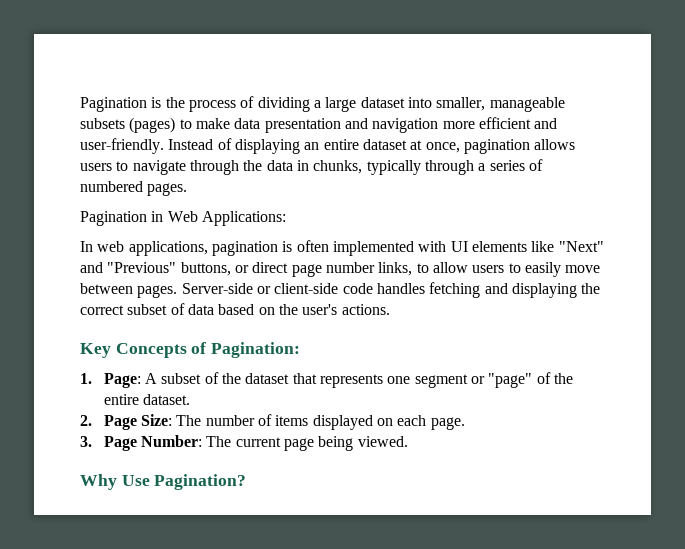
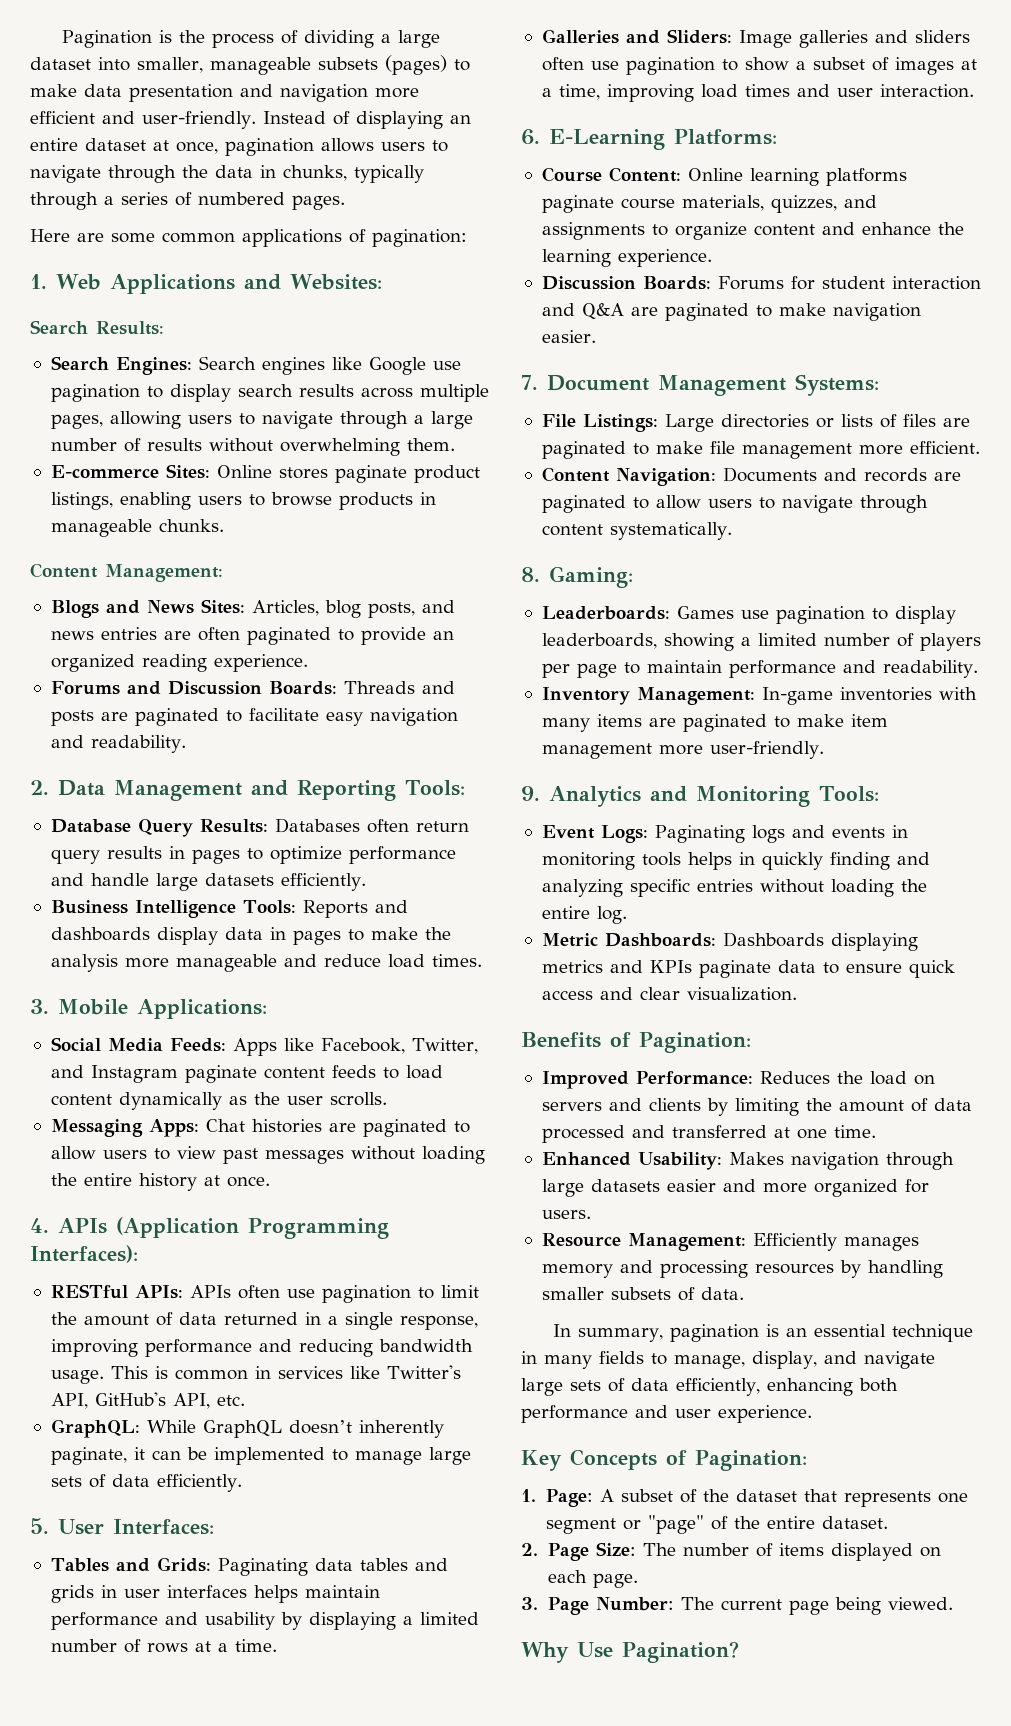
[80,211,286,226] [80,240,604,256] [80,262,601,277] [80,282,601,298] [80,303,390,315] Pagination in Web Applications: // In web applications, pagination is often implemented with UI elements like "Next" and "Previous" buttons, or direct page number links, to allow users to easily move between pages. Server-side or client-side code handles fetching and displaying the correct subset of data based on the user's actions. -> [30,229,467,247] [30,274,382,294] [30,320,164,335] [50,356,461,375] [50,384,489,402] [50,411,473,429] [50,438,455,456] [50,464,480,483] [50,492,436,510] [50,519,224,537] [30,563,223,582] [50,599,455,618] [50,627,454,645] [50,654,308,672] [50,681,455,695] [50,708,458,726] [50,735,186,753] [30,780,465,801] [50,818,469,837] [50,846,456,864] [50,873,366,891] [50,900,408,918] [50,927,451,945] [50,954,482,972] [30,999,267,1019] [50,1037,478,1056] [50,1065,443,1083] [50,1092,387,1110] [50,1119,470,1137] [50,1146,485,1164] [50,1173,270,1191] [30,1217,389,1239] [30,1245,138,1263] [50,1284,479,1303] [50,1312,478,1330] [50,1339,473,1357] [50,1365,461,1384] [50,1392,245,1409] [50,1419,444,1438] [50,1447,471,1465] [50,1474,242,1492] [30,1518,214,1535] [50,1557,448,1576] [50,1585,380,1603] [50,1612,479,1630] [50,1639,277,1653] [541,29,970,48] [541,57,977,75] [541,84,974,102] [521,129,777,150] [541,167,907,186] [541,195,877,213] [541,222,964,240] [541,249,712,267] [541,276,981,290] [541,303,921,321] [541,330,596,343] [521,374,879,396] [541,414,970,432] [541,441,980,459] [541,467,961,486] [541,495,928,513] [541,522,732,540] [521,566,633,588] [541,606,956,624] [541,633,981,651] [541,660,978,678] [541,687,977,705] [541,714,888,732] [541,741,824,759] [521,786,879,807] [541,825,908,843] [541,852,930,870] [541,879,927,897] [541,906,627,924] [541,932,918,951] [541,960,955,978] [541,987,797,1001] [521,1032,751,1053] [541,1071,935,1089] [541,1098,972,1116] [541,1125,876,1143] [541,1152,954,1170] [541,1179,929,1197] [541,1210,591,1219] [541,1233,919,1251] [541,1260,943,1278] [541,1287,744,1301] [553,1324,974,1342] [521,1351,935,1369] [521,1378,898,1396] [521,1405,812,1423] Here are some common applications of pagination: // 1. Web Applications and Websites: // Search Results: // Search Engines: Search engines like Google use pagination to display search results across multiple pages, allowing users to navigate through a large number of results without overwhelming them. // E-commerce Sites: Online stores paginate product listings, enabling users to browse products in manageable chunks. // Content Management: // Blogs and News Sites: Articles, blog posts, and news entries are often paginated to provide an organized reading experience. // Forums and Discussion Boards: Threads and posts are paginated to facilitate easy navigation and readability. // 2. Data Management and Reporting Tools: // Database Query Results: Databases often return query results in pages to optimize performance and handle large datasets efficiently. // Business Intelligence Tools: Reports and dashboards display data in pages to make the analysis more manageable and reduce load times. // 3. Mobile Applications: // Social Media Feeds: Apps like Facebook, Twitter, and Instagram paginate content feeds to load content dynamically as the user scrolls. // Messaging Apps: Chat histories are paginated to allow users to view past messages without loading the entire history at once. // 4. APIs (Application Programming Interfaces): // RESTful APIs: APIs often use pagination to limit the amount of data returned in a single response, improving performance and reducing bandwidth usage. This is common in services like Twitter's API, GitHub's API, etc. // GraphQL: While GraphQL doesn’t inherently paginate, it can be implemented to manage large sets of data efficiently. // 5. User Interfaces: // Tables and Grids: Paginating data tables and grids in user interfaces helps maintain performance and usability by displaying a limited number of rows at a time. // Galleries and Sliders: Image galleries and sliders often use pagination to show a subset of images at a time, improving load times and user interaction. // 6. E-Learning Platforms: // Course Content: Online learning platforms paginate course materials, quizzes, and assignments to organize content and enhance the learning experience. // Discussion Boards: Forums for student interaction and Q&A are paginated to make navigation easier. // 7. Document Management Systems: // File Listings: Large directories or lists of files are paginated to make file management more efficient. // Content Navigation: Documents and records are paginated to allow users to navigate through content systematically. // 8. Gaming: // Leaderboards: Games use pagination to display leaderboards, showing a limited number of players per page to maintain performance and readability. // Inventory Management: In-game inventories with many items are paginated to make item management more user-friendly. // 9. Analytics and Monitoring Tools: // Event Logs: Paginating logs and events in monitoring tools helps in quickly finding and analyzing specific entries without loading the entire log. // Metric Dashboards: Dashboards displaying metrics and KPIs paginate data to ensure quick access and clear visualization. // Benefits of Pagination: // Improved Performance: Reduces the load on servers and clients by limiting the amount of data processed and transferred at one time. // Enhanced Usability: Makes navigation through large datasets easier and more organized for users. // Resource Management: Efficiently manages memory and processing resources by handling smaller subsets of data. // In summary, pagination is an essential technique in many fields to manage, display, and navigate large sets of data efficiently, enhancing both performance and user experience.

